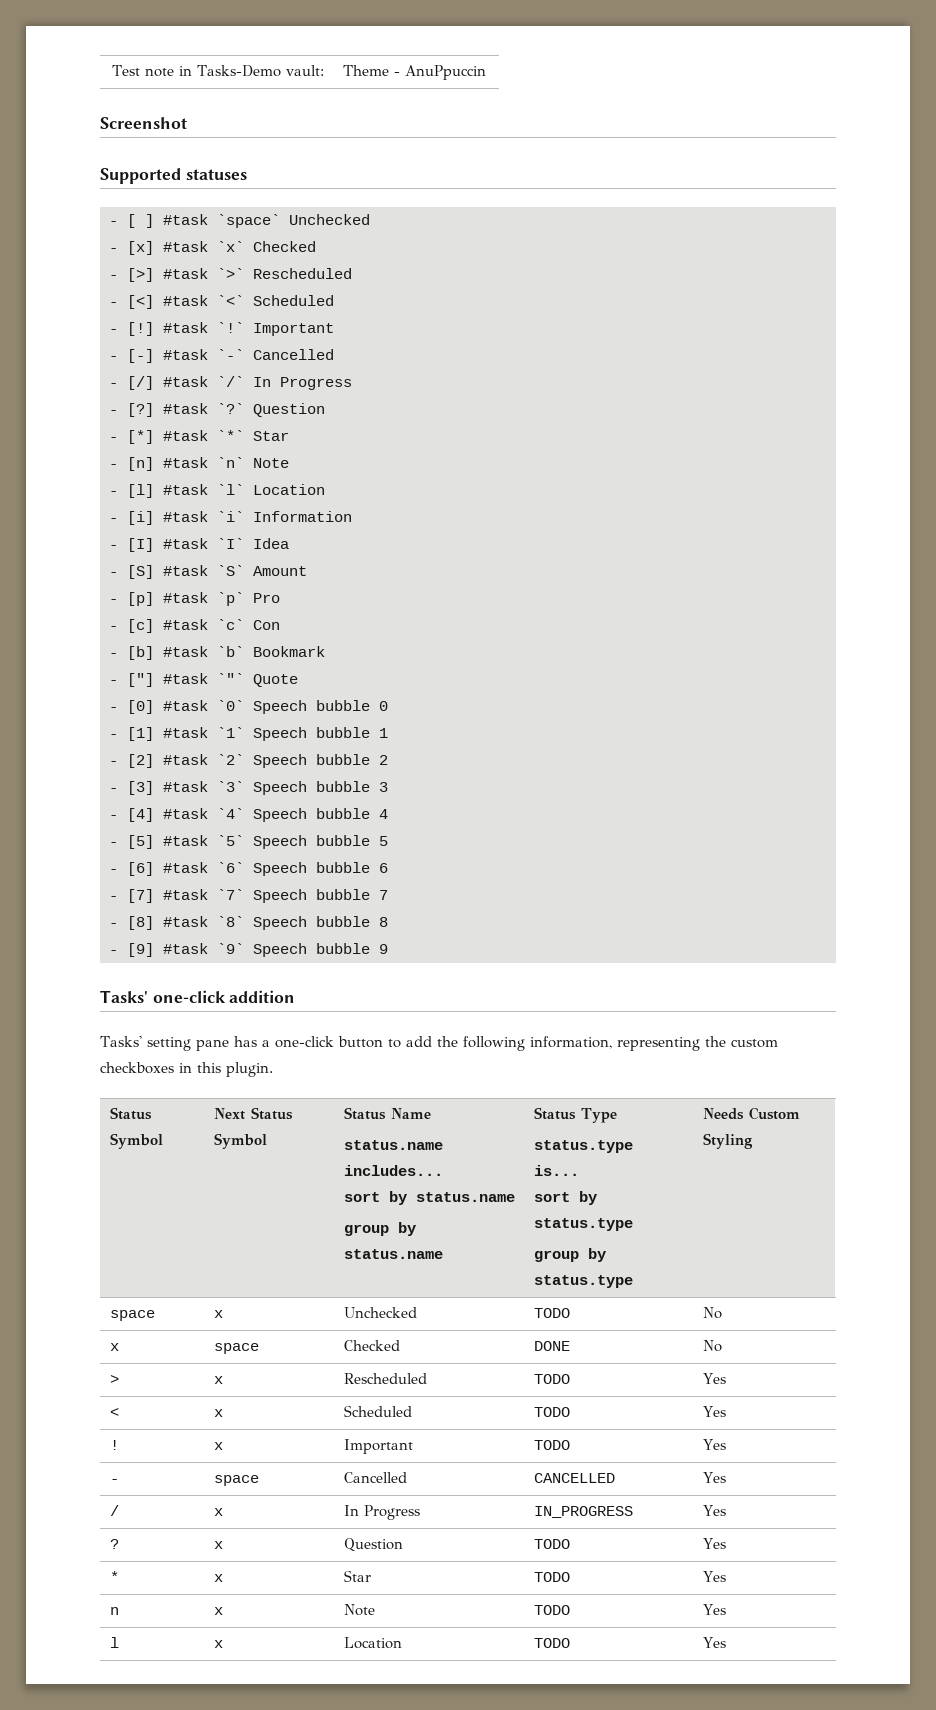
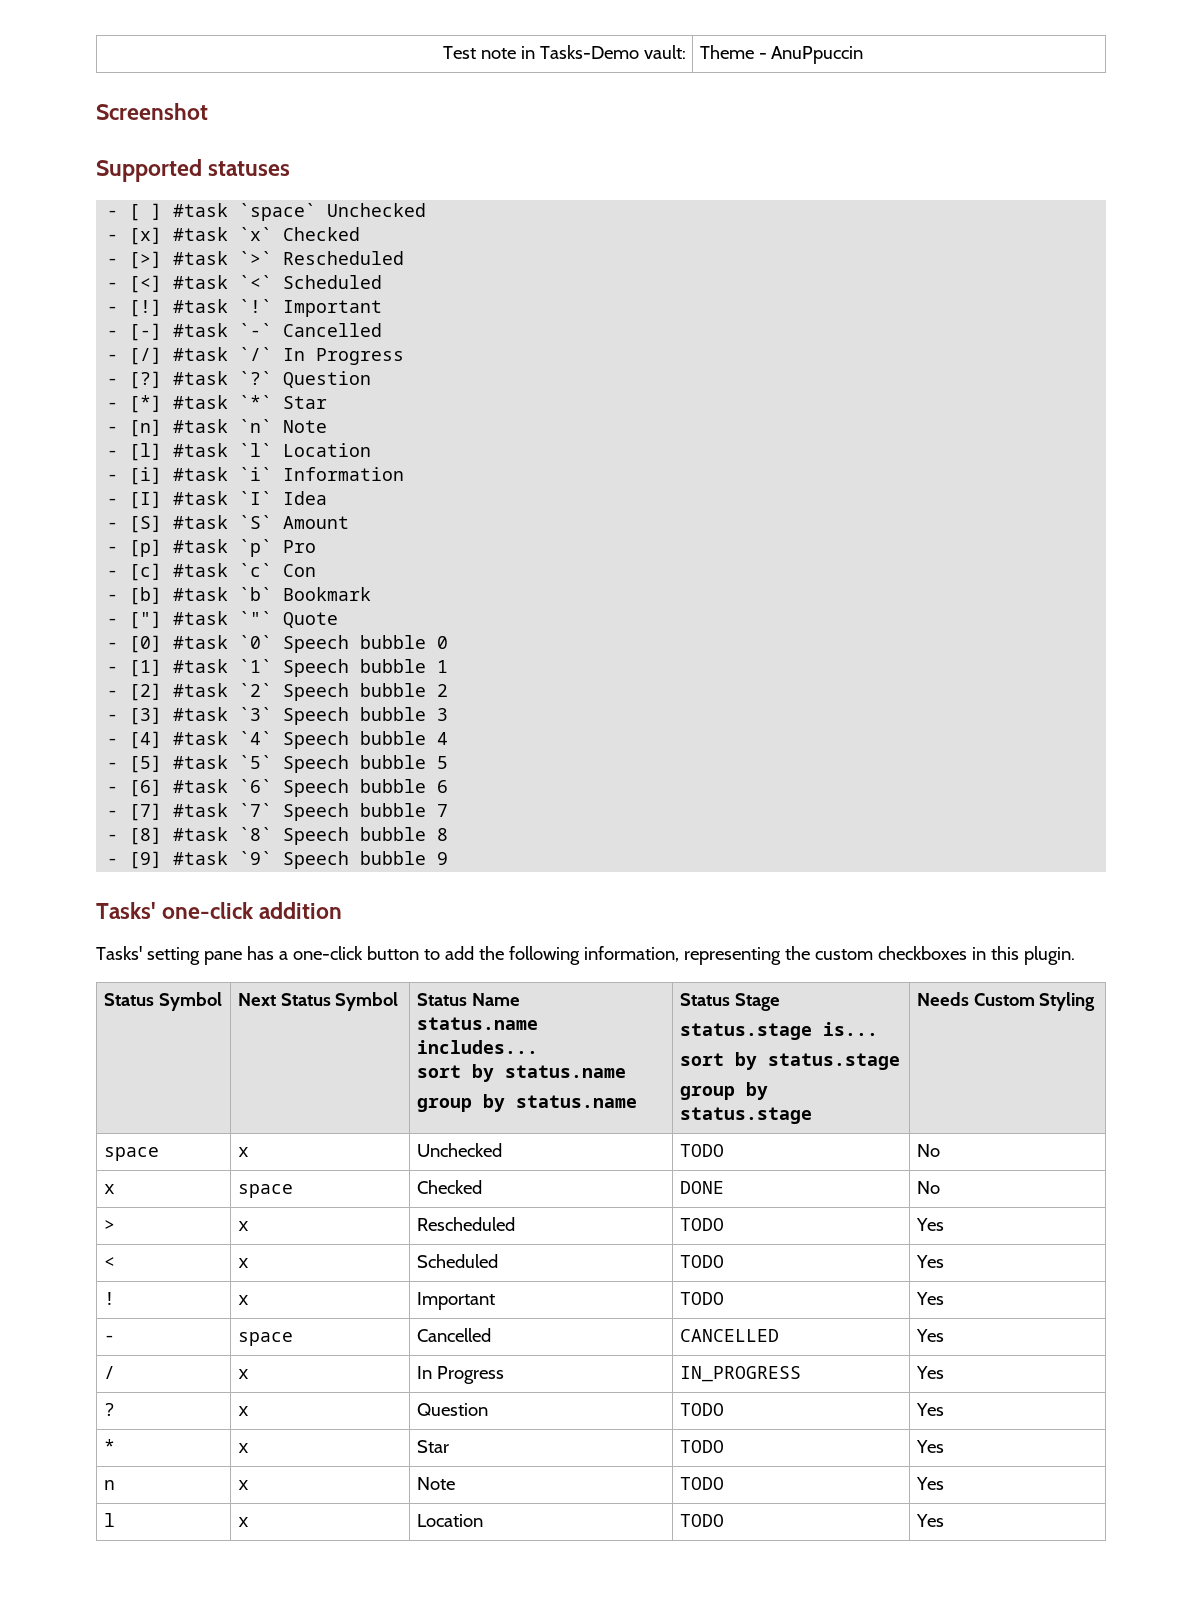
[580,1108,617,1123] [533,1140,633,1153] Type // status.type -> [734,993,780,1011] [679,1023,812,1040] Stage // status.stage
[533,1218,633,1231] [533,1248,606,1262] [533,1275,633,1288] status.type // group by status.type -> [767,1053,900,1070] [679,1082,768,1100] [679,1107,812,1124] status.stage // group by status.stage

